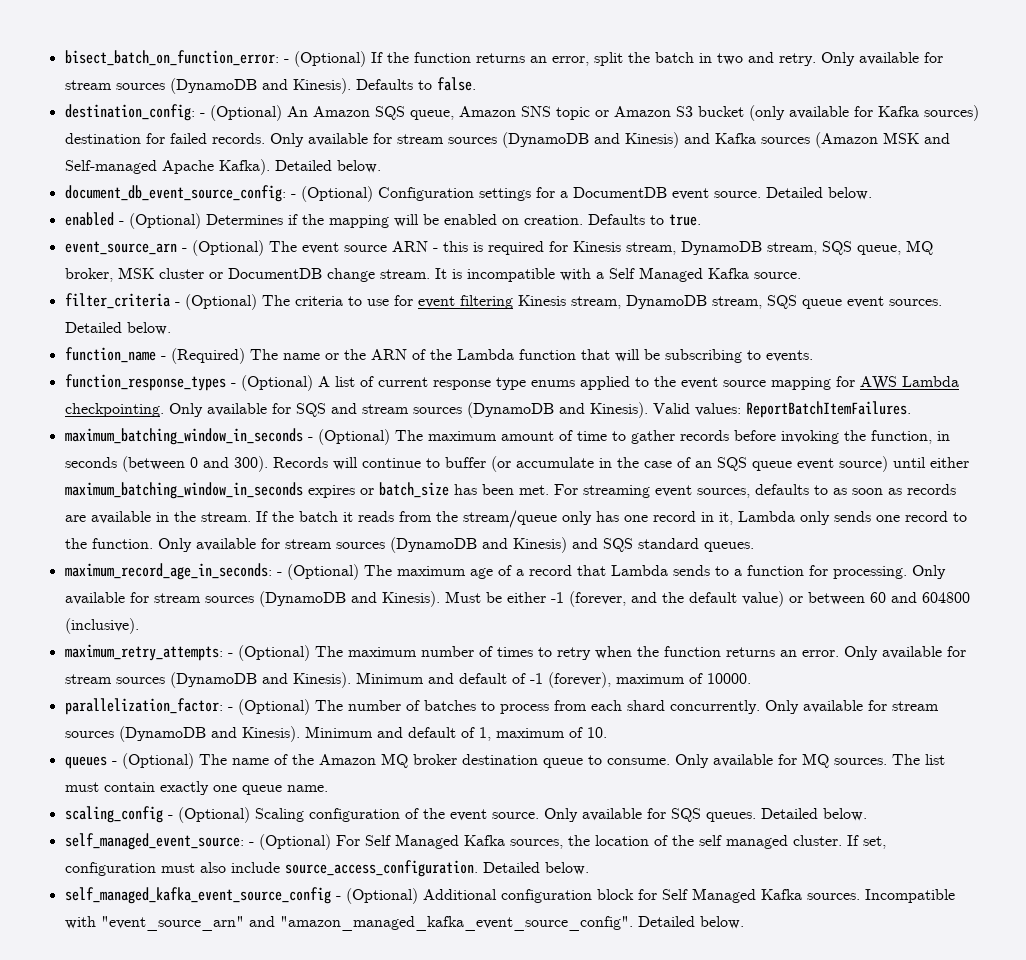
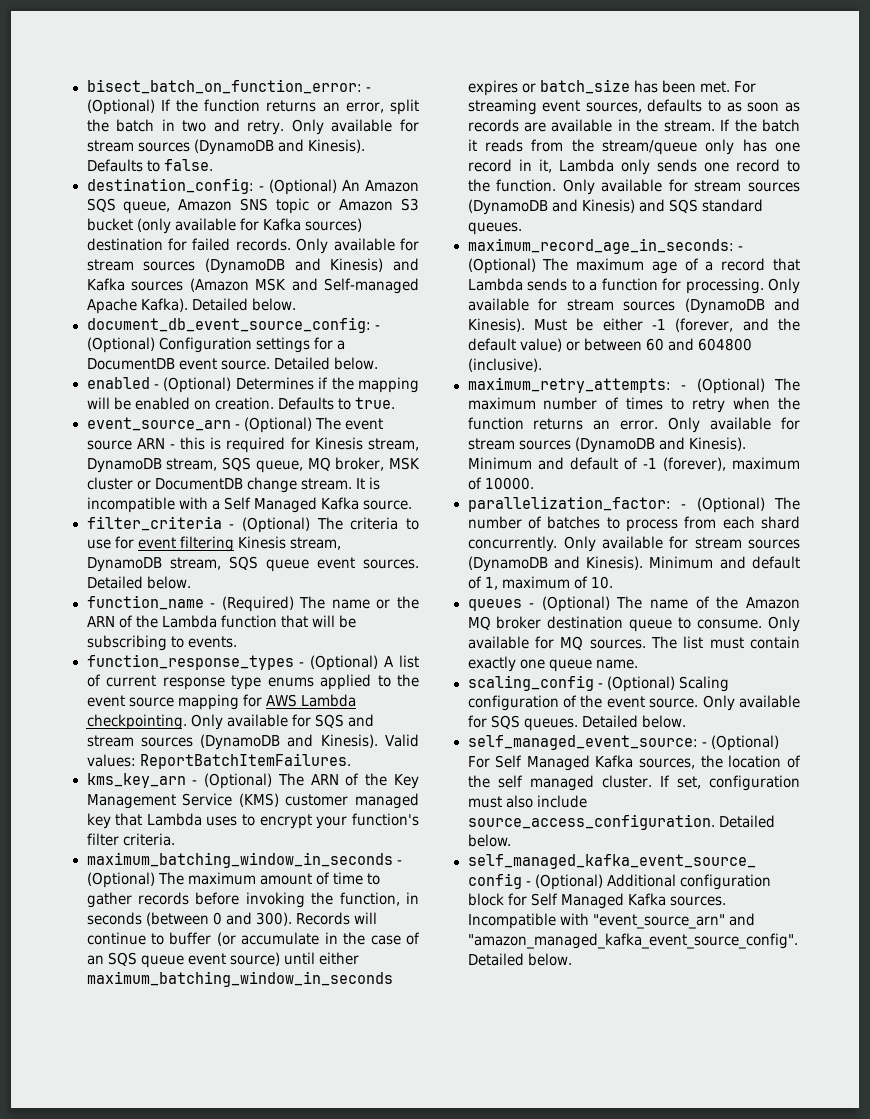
(911, 409) none -> [86,773,419,789] [86,793,419,809] [86,813,419,829] [86,833,175,846] // kms_key_arn - (Optional) The ARN of the Key Management Service (KMS) customer managed key that Lambda uses to encrypt your function's filter criteria.

